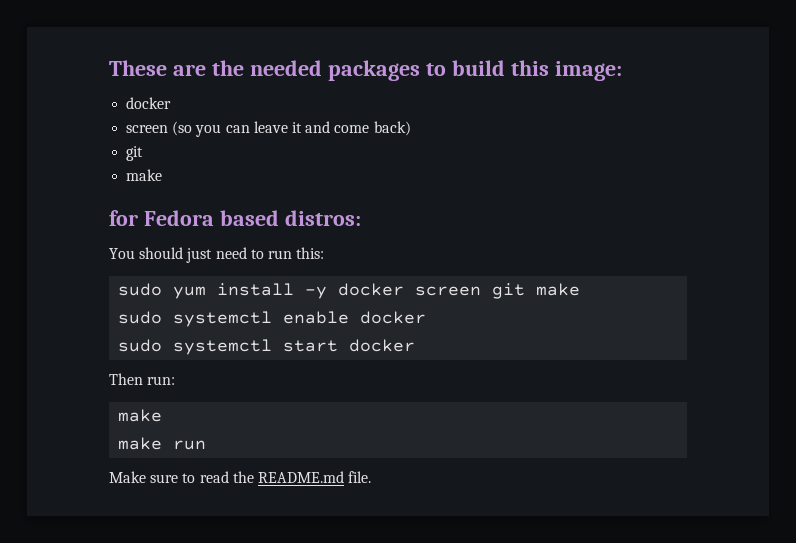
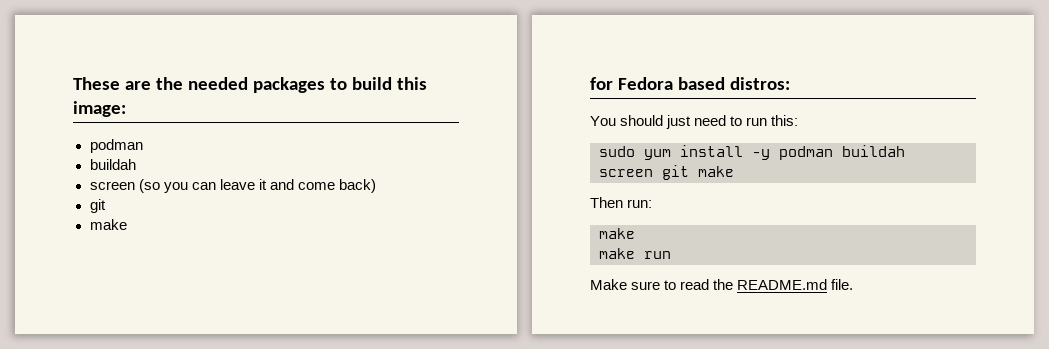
[126,97,172,109] docker -> [89,139,143,153] [89,159,136,170] podman // buildah
[338,283,405,296] docker -> [779,145,905,160] podman buildah
[118,311,427,327] [118,339,416,355] // sudo systemctl enable docker // sudo systemctl start docker -> (734, 171) none

